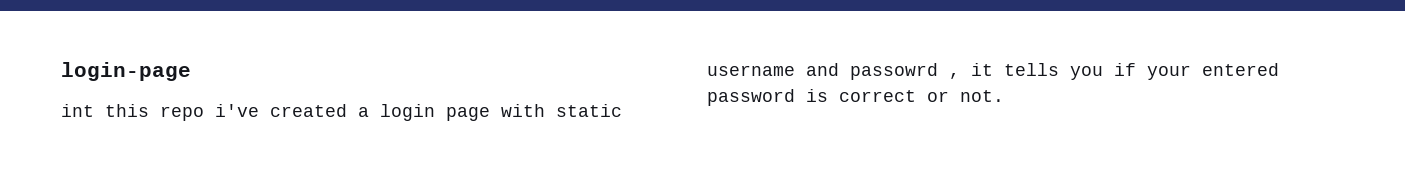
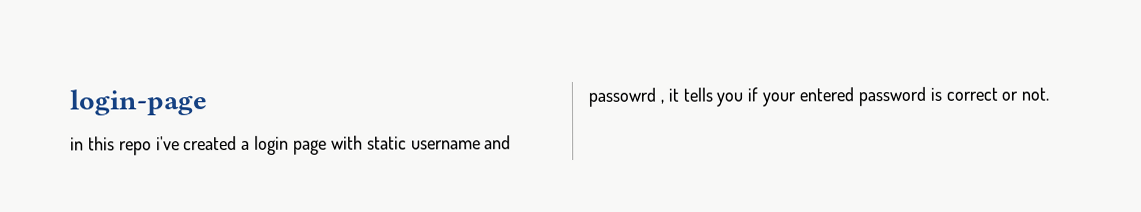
[61,104,94,117] int -> [70,137,84,151] in

